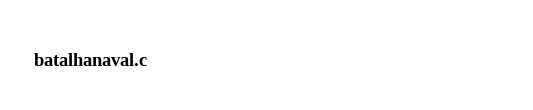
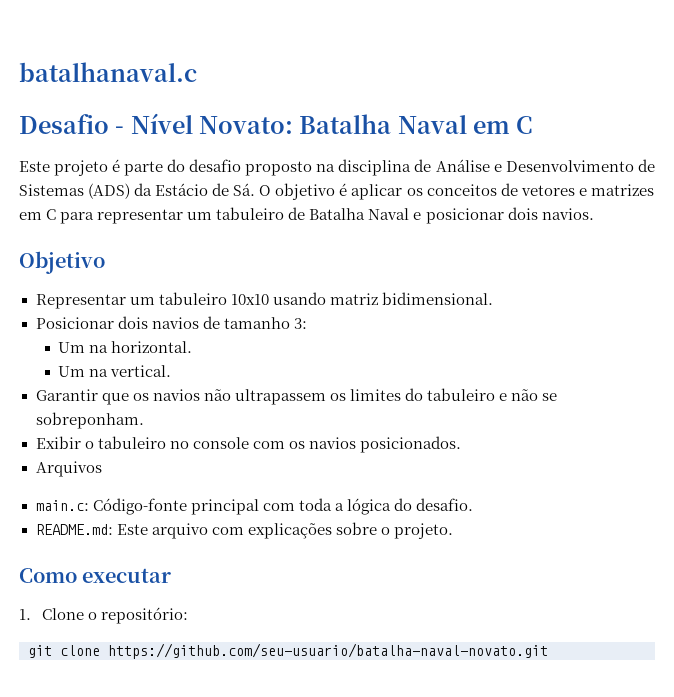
(147, 59) none -> [19,113,534,134] [19,159,655,176] [19,183,654,200] [19,207,594,224] [19,251,105,274] [35,292,493,309] [35,316,307,329] [58,341,193,353] [58,365,172,377] [35,388,558,405] [35,412,144,429] [35,436,461,453] [35,461,102,477] [35,498,473,515] [35,522,453,539] [19,568,172,583] [19,607,188,624] [28,643,548,659] // Desafio - Nível Novato: Batalha Naval em C // Este projeto é parte do desafio proposto na disciplina de Análise e Desenvolvimento de Sistemas (ADS) da Estácio de Sá. O objetivo é aplicar os conceitos de vetores e matrizes em C para representar um tabuleiro de Batalha Naval e posicionar dois navios. // Objetivo // Representar um tabuleiro 10x10 usando matriz bidimensional. // Posicionar dois navios de tamanho 3: // Um na horizontal. // Um na vertical. // Garantir que os navios não ultrapassem os limites do tabuleiro e não se sobreponham. // Exibir o tabuleiro no console com os navios posicionados. // Arquivos // main.c: Código-fonte principal com toda a lógica do desafio. // README.md: Este arquivo com explicações sobre o projeto. // Como executar // 1. Clone o repositório: // git clone https://github.com/seu-usuario/batalha-naval-novato.git

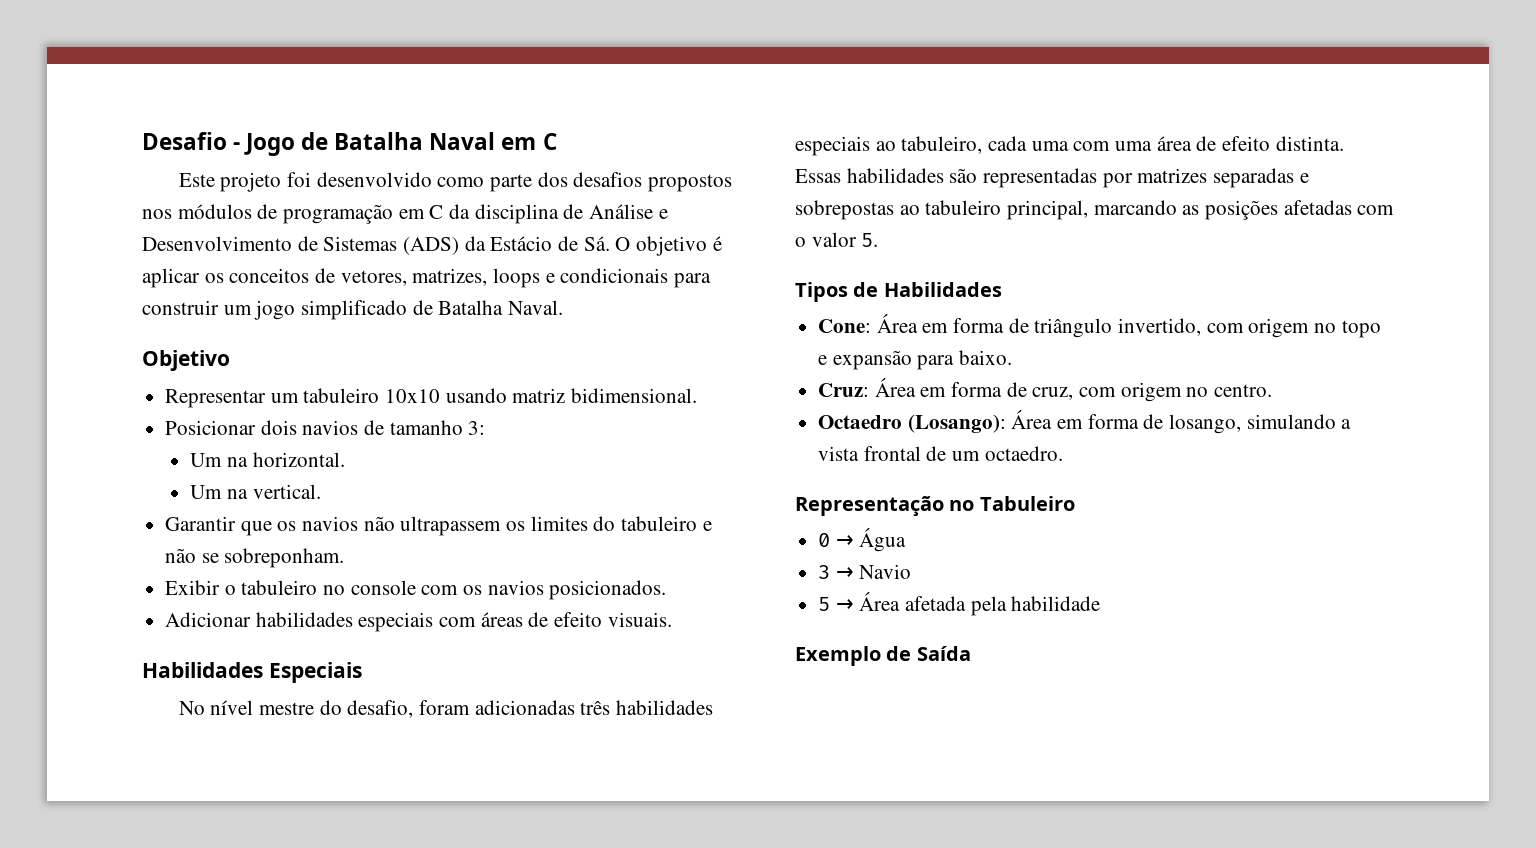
[19,62,197,82] batalhanaval.c // -> (142, 141) none
[130,113,294,134] Nível Novato: -> [244,132,329,156] Jogo de
[112,159,336,176] é parte do desafio proposto na -> [286,172,732,192] [142,204,471,224] foi desenvolvido como parte dos desafios propostos nos módulos de programação em C da
[520,184,654,196] [19,207,594,224] vetores e matrizes em C para representar um tabuleiro de Batalha Naval e posicionar dois navios. -> [340,268,712,288] [142,300,564,320] vetores, matrizes, loops e condicionais para construir um jogo simplificado de Batalha Naval.
[35,461,102,477] [35,498,473,515] [35,522,453,539] [19,568,172,583] [19,607,188,624] [28,643,548,659] Arquivos // main.c: Código-fonte principal com toda a lógica do desafio. // README.md: Este arquivo com explicações sobre o projeto. // Como executar // 1. Clone o repositório: // git clone https://github.com/seu-usuario/batalha-naval-novato.git -> [165,612,672,632] [142,662,362,683] [178,700,713,718] [795,136,1344,156] [795,168,1309,188] [795,200,1395,220] [795,232,879,247] [795,282,1002,302] [818,313,1381,338] [818,350,1013,370] [818,377,1273,402] [818,409,1352,434] [818,446,1063,461] [795,496,1075,516] [818,527,907,552] [818,564,912,579] [818,591,1101,616] [795,646,971,666] Adicionar habilidades especiais com áreas de efeito visuais. // Habilidades Especiais // No nível mestre do desafio, foram adicionadas três habilidades especiais ao tabuleiro, cada uma com uma área de efeito distinta. Essas habilidades são representadas por matrizes separadas e sobrepostas ao tabuleiro principal, marcando as posições afetadas com o valor 5. // Tipos de Habilidades // Cone: Área em forma de triângulo invertido, com origem no topo e expansão para baixo. // Cruz: Área em forma de cruz, com origem no centro. // Octaedro (Losango): Área em forma de losango, simulando a vista frontal de um octaedro. // Representação no Tabuleiro // 0 → Água // 3 → Navio // 5 → Área afetada pela habilidade // Exemplo de Saída

